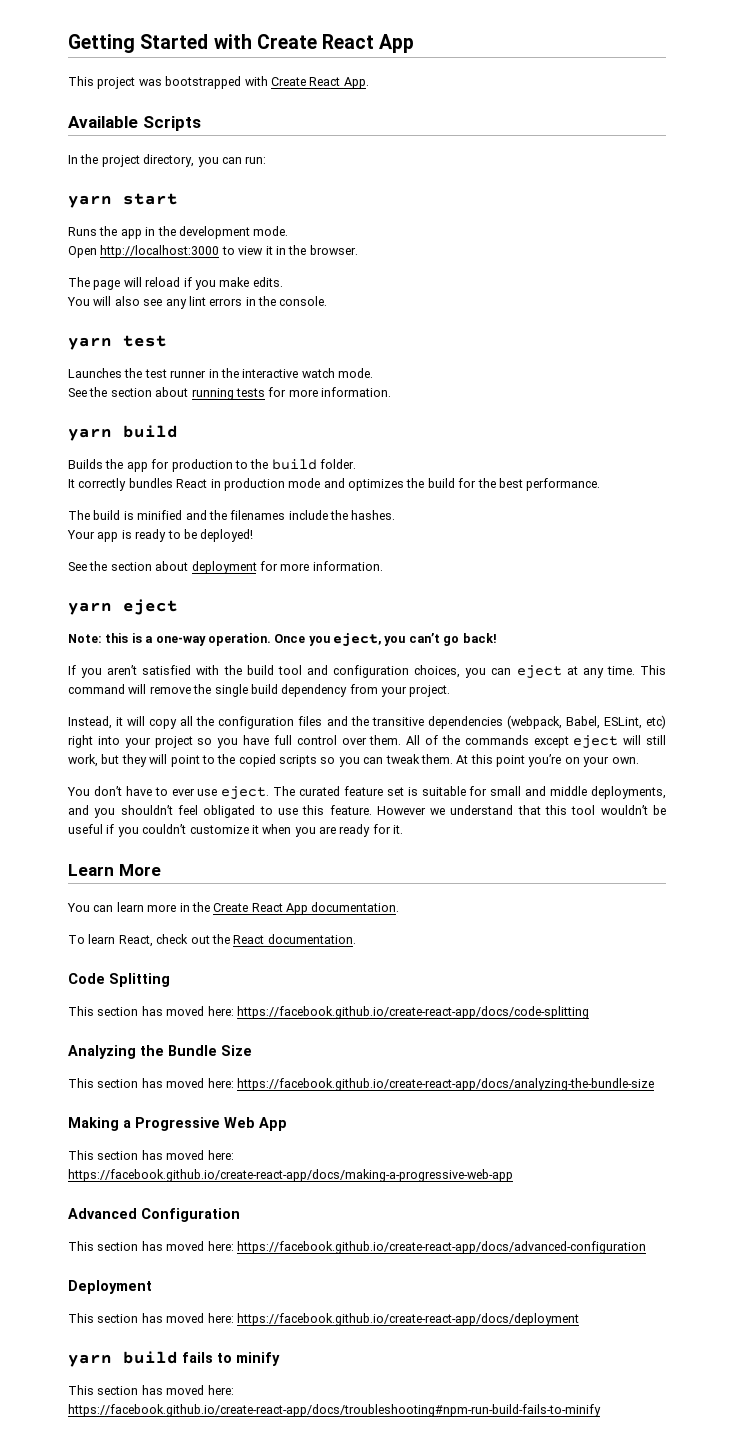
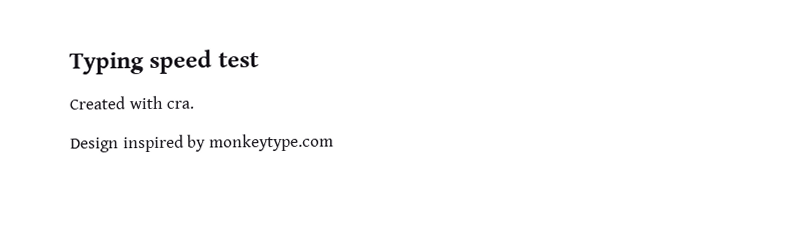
[68,34,415,53] [68,76,369,89] [68,116,201,131] [68,154,267,167] [68,193,178,208] [68,226,289,239] [68,245,358,258] [68,277,283,290] [67,296,328,309] [68,335,167,350] [68,368,373,378] [68,387,391,400] [68,425,178,441] [68,459,356,472] [68,478,601,491] [68,510,396,520] [67,529,254,542] [68,561,383,574] [68,599,178,615] [68,633,497,647] [68,665,667,679] [68,684,451,697] [68,715,666,729] [68,735,666,749] [68,754,639,767] [67,786,666,800] [68,805,666,818] [68,824,404,837] [68,864,161,876] [67,902,400,915] [68,934,356,947] [68,973,170,987] [68,1006,589,1019] [68,1045,252,1059] [68,1078,654,1091] [68,1117,287,1131] [68,1150,234,1160] [68,1169,513,1182] [68,1208,240,1222] [68,1241,646,1254] [68,1280,152,1294] [68,1313,579,1326] [68,1351,280,1367] [68,1385,234,1395] [68,1404,601,1417] Getting Started with Create React App // This project was bootstrapped with Create React App. // Available Scripts // In the project directory, you can run: // yarn start // Runs the app in the development mode. // Open http://localhost:3000 to view it in the browser. // The page will reload if you make edits. // You will also see any lint errors in the console. // yarn test // Launches the test runner in the interactive watch mode. // See the section about running tests for more information. // yarn build // Builds the app for production to the build folder. // It correctly bundles React in production mode and optimizes the build for the best performance. // The build is minified and the filenames include the hashes. // Your app is ready to be deployed! // See the section about deployment for more information. // yarn eject // Note: this is a one-way operation. Once you eject, you can’t go back! // If you aren’t satisfied with the build tool and configuration choices, you can eject at any time. This command will remove the single build dependency from your project. // Instead, it will copy all the configuration files and the transitive dependencies (webpack, Babel, ESLint, etc) right into your project so you have full control over them. All of the commands except eject will still work, but they will point to the copied scripts so you can tweak them. At this point you’re on your own. // You don’t have to ever use eject. The curated feature set is suitable for small and middle deployments, and you shouldn’t feel obligated to use this feature. However we understand that this tool wouldn’t be useful if you couldn’t customize it when you are ready for it. // Learn More // You can learn more in the Create React App documentation. // To learn React, check out the React documentation. // Code Splitting // This section has moved here: https://facebook.github.io/create-react-app/docs/code-splitting // Analyzing the Bundle Size // This section has moved here: https://facebook.github.io/create-react-app/docs/analyzing-the-bundle-size // Making a Progressive Web App // This section has moved here: https://facebook.github.io/create-react-app/docs/making-a-progressive-web-app // Advanced Configuration // This section has moved here: https://facebook.github.io/create-react-app/docs/advanced-configuration // Deployment // This section has moved here: https://facebook.github.io/create-react-app/docs/deployment // yarn build fails to minify // This section has moved here: https://facebook.github.io/create-react-app/docs/troubleshooting#npm-run-build-fails-to-minify -> [69,49,259,75] [69,95,195,110] [70,133,334,153] Typing speed test // Created with cra. // Design inspired by monkeytype.com

